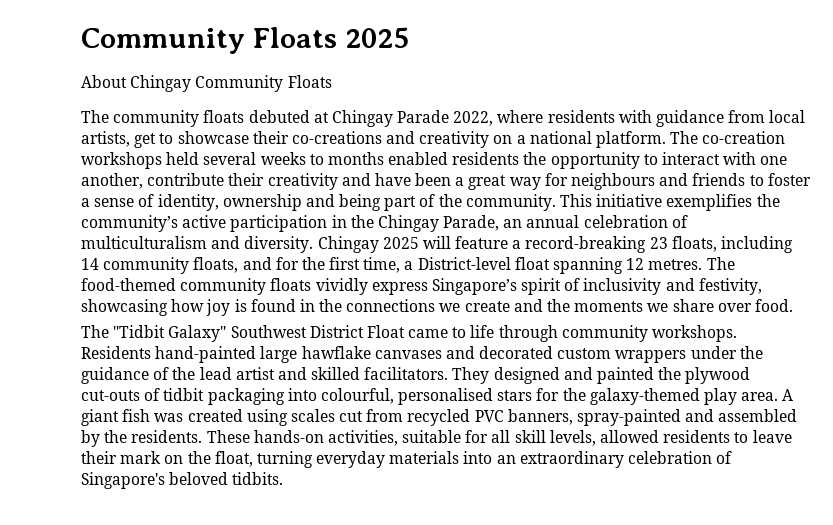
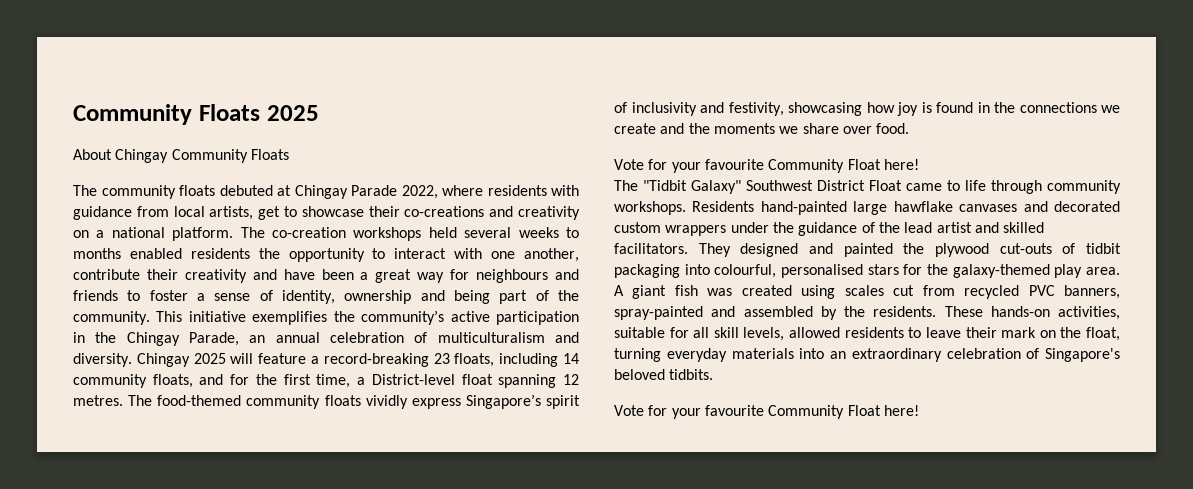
(793, 305) none -> [614,159,919,173] // Vote for your favourite Community Float here!
(284, 478) none -> [614,405,919,419] // Vote for your favourite Community Float here!

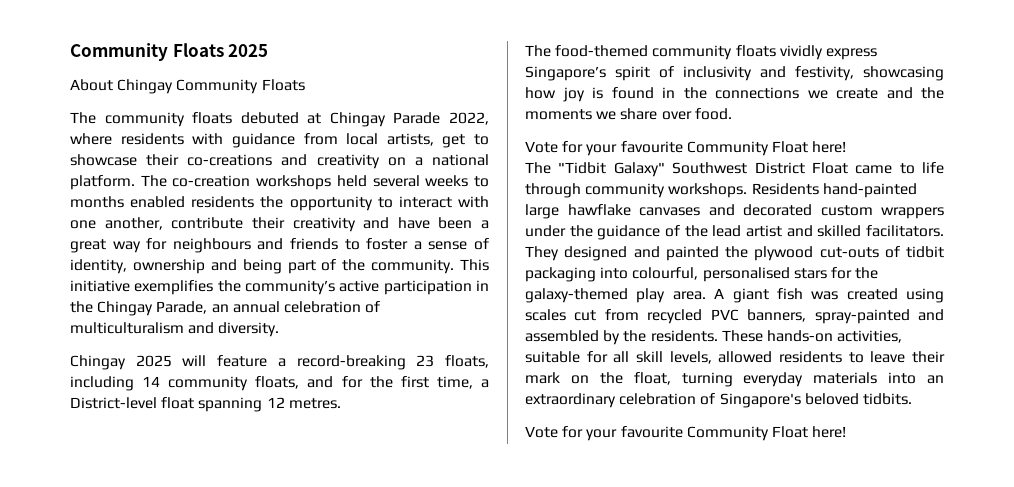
(132, 360) none -> (280, 329) //
(123, 400) none -> (341, 403) //

